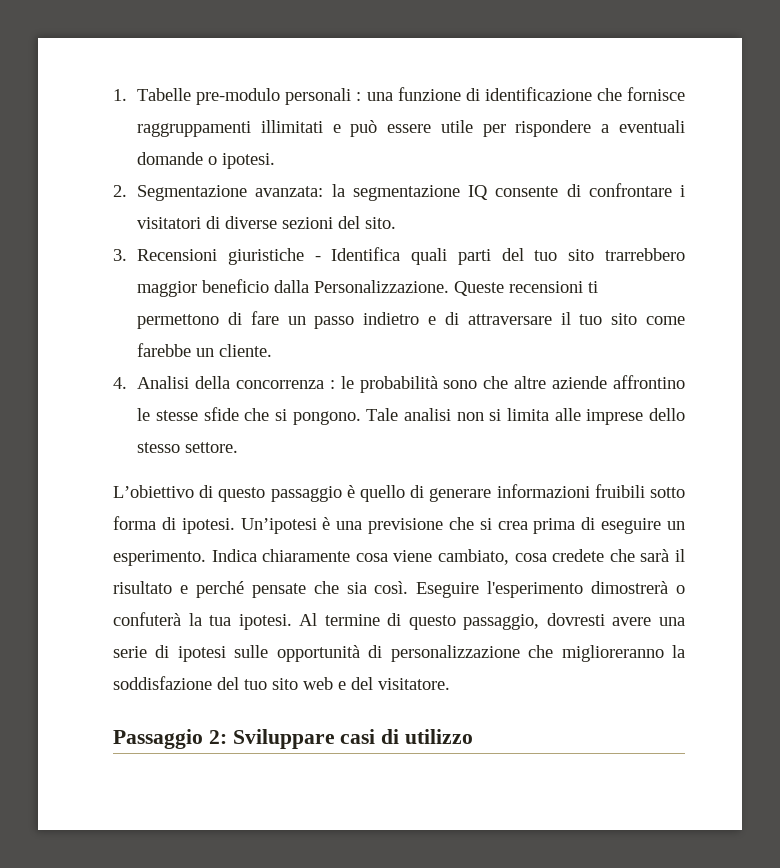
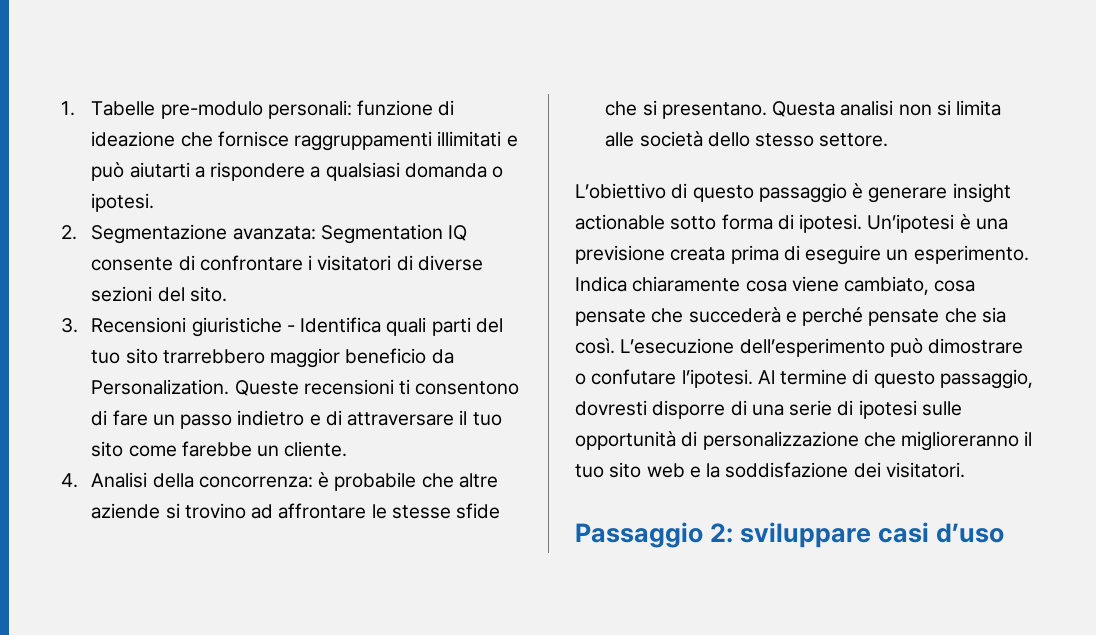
[285,88,393,105] personali : una -> [267,100,352,119] personali:
[484,87,592,101] identificazione -> [91,131,176,147] ideazione
[387,120,685,137] [137,152,204,165] essere utile per rispondere a eventuali domande -> [129,162,487,181] aiutarti a rispondere a qualsiasi domanda
[331,184,460,201] la segmentazione -> [320,224,443,244] Segmentation
[274,280,450,293] dalla Personalizzazione. -> [431,349,454,364] [91,379,230,395] da Personalization.
[137,314,220,329] permettono -> [415,381,520,395] consentono
[235,375,685,393] concorrenza : le probabilità sono che altre aziende affrontino -> [198,472,498,491] [91,503,367,519] concorrenza: è probabile che altre aziende si trovino ad affrontare
[292,408,399,425] pongono. Tale -> [661,101,836,119] presentano. Questa
[586,409,644,425] imprese -> [639,131,703,147] società
[360,484,645,502] quello di generare informazioni fruibili -> [868,183,1011,203] [575,214,665,230] generare insight actionable
[448,517,528,530] che si crea -> [670,247,726,261] creata
[552,549,686,562] [113,581,172,594] credete che sarà il risultato -> [575,307,781,326] pensate che succederà
[416,581,685,598] [113,612,292,630] Eseguire l'esperimento dimostrerà o confuterà la tua ipotesi. -> [620,338,1024,357] [575,369,753,388] L’esecuzione dell’esperimento può dimostrare o confutare l’ipotesi.
[612,617,652,626] avere -> [652,400,747,419] disporre di
[672,645,686,658] [113,676,239,690] la soddisfazione del -> [1024,431,1033,446] il
[351,677,450,690] [113,729,474,749] del visitatore. // Passaggio 2: Sviluppare casi di utilizzo -> [706,462,965,478] [575,522,1005,548] la soddisfazione dei visitatori. // Passaggio 2: sviluppare casi d’uso

